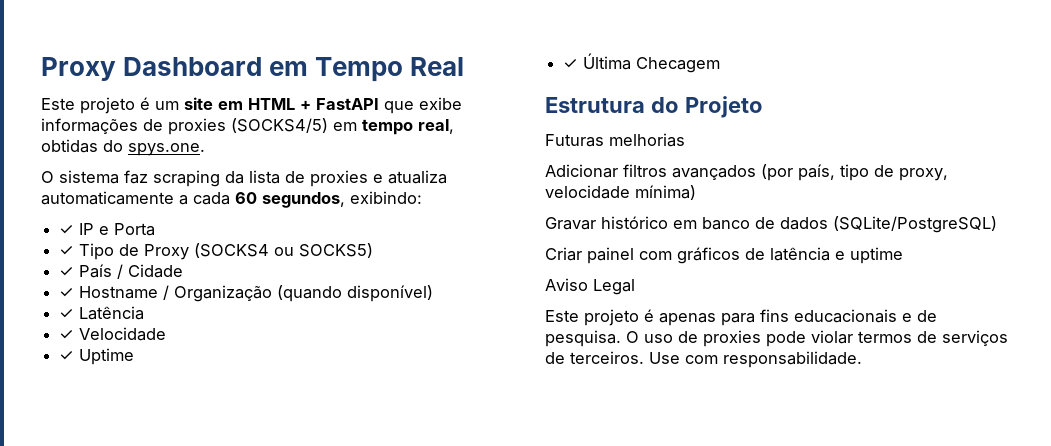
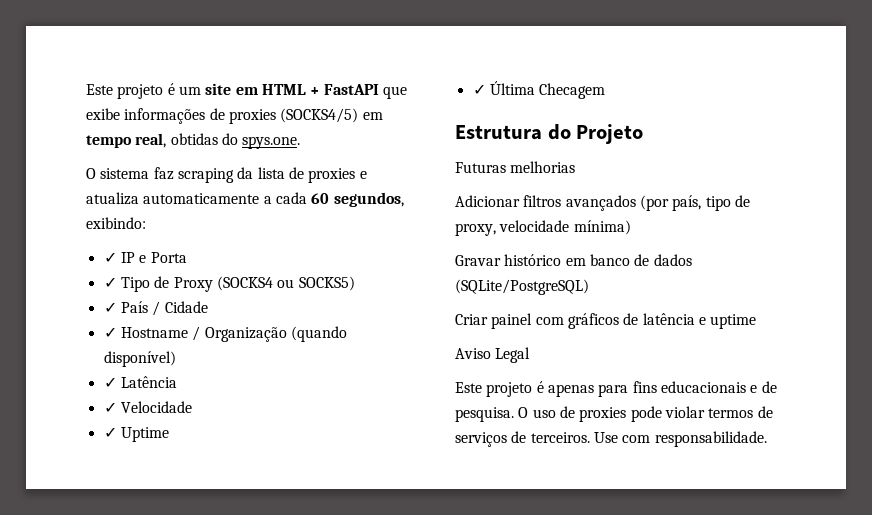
[41,57,465,82] Proxy Dashboard em Tempo Real // -> (86, 89) none

